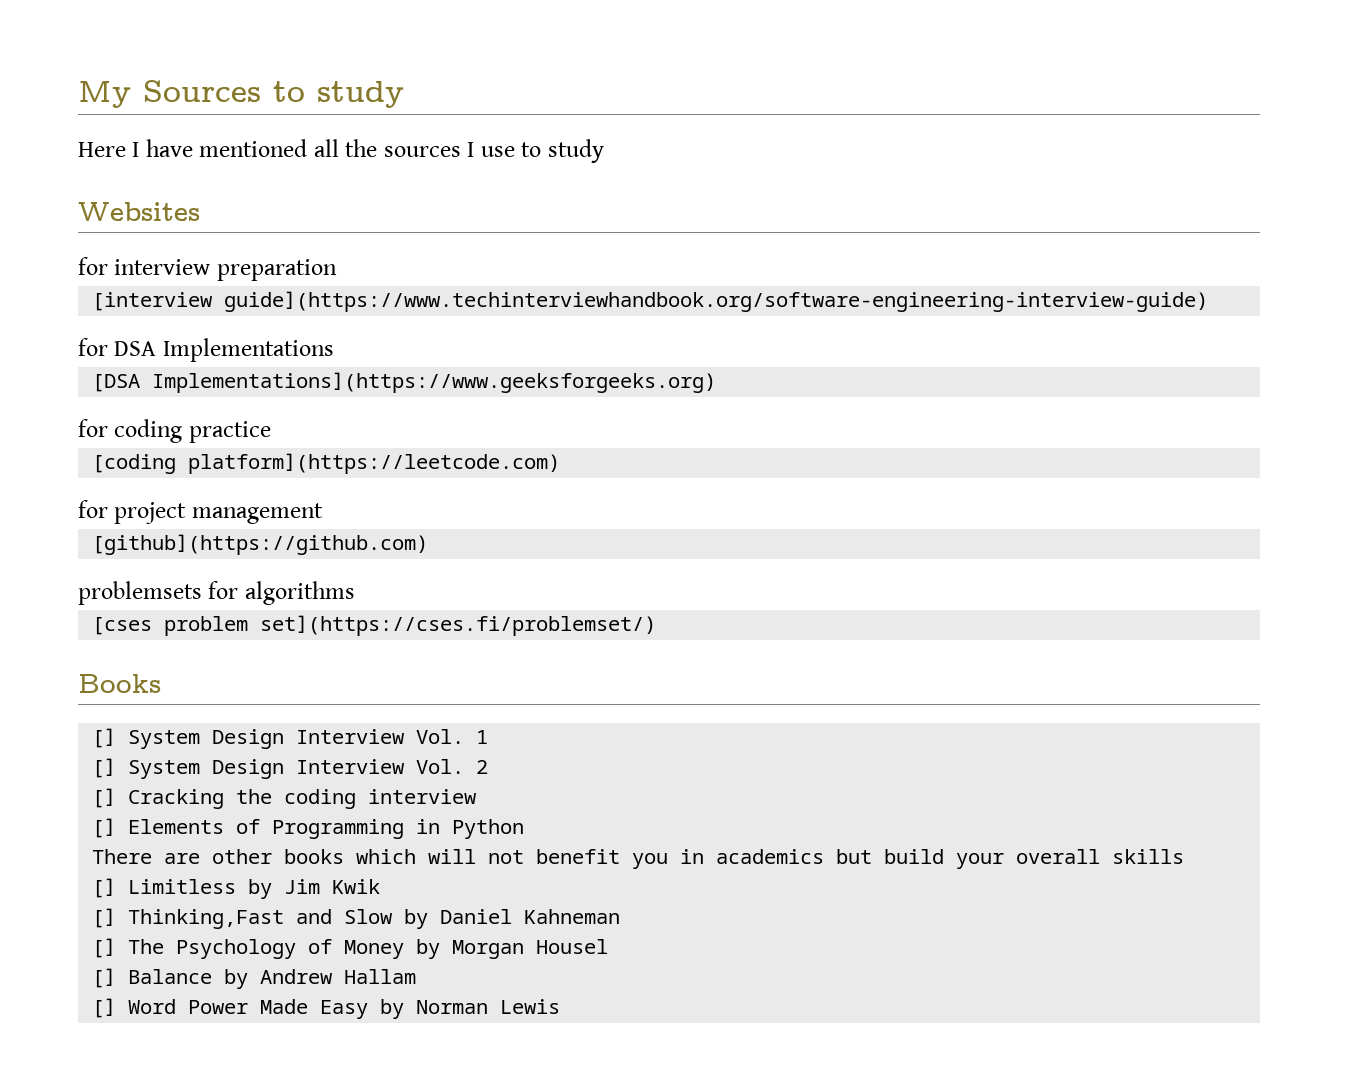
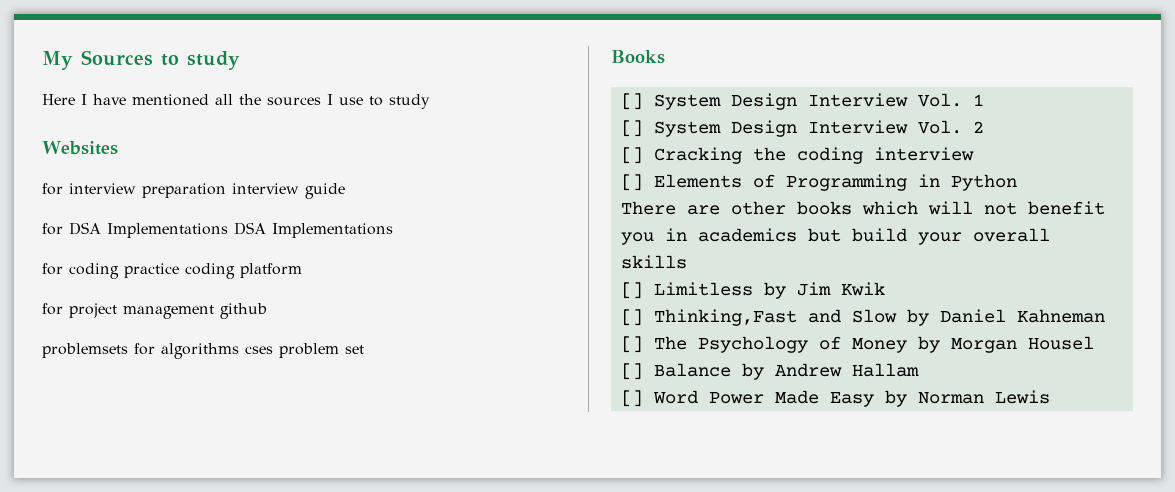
[92,291,1209,312] // [interview guide](https://www.techinterviewhandbook.org/software-engineering-interview-guide) -> [232,183,345,199] interview guide
[92,372,717,393] // [DSA Implementations](https://www.geeksforgeeks.org) -> [234,222,393,238] DSA Implementations
[92,453,561,474] // [coding platform](https://leetcode.com) -> [185,263,302,279] coding platform
[92,534,429,555] // [github](https://github.com) -> [220,303,267,319] github
[92,615,657,636] // [cses problem set](https://cses.fi/problemset/) -> [245,343,364,358] cses problem set

